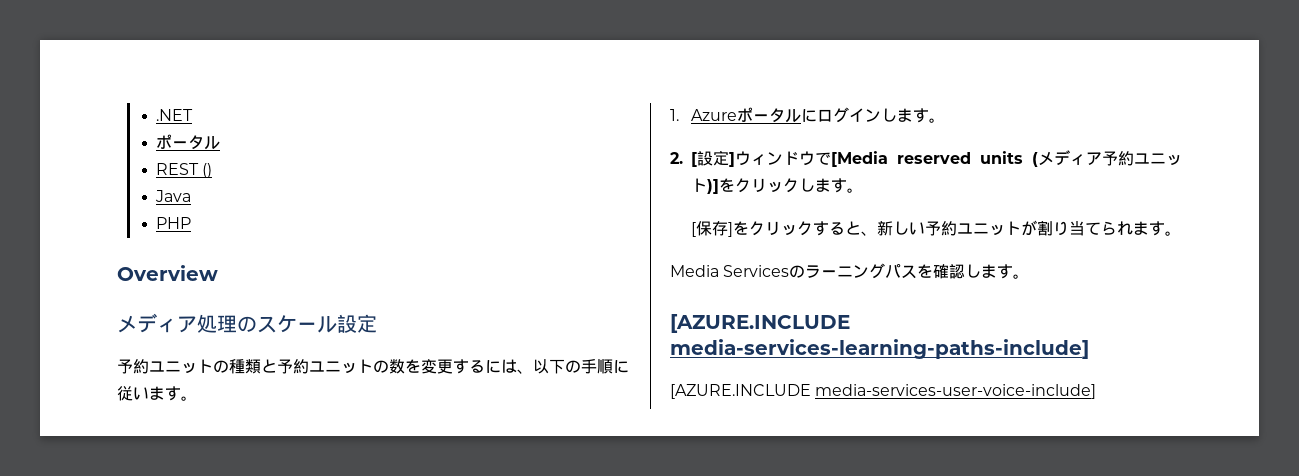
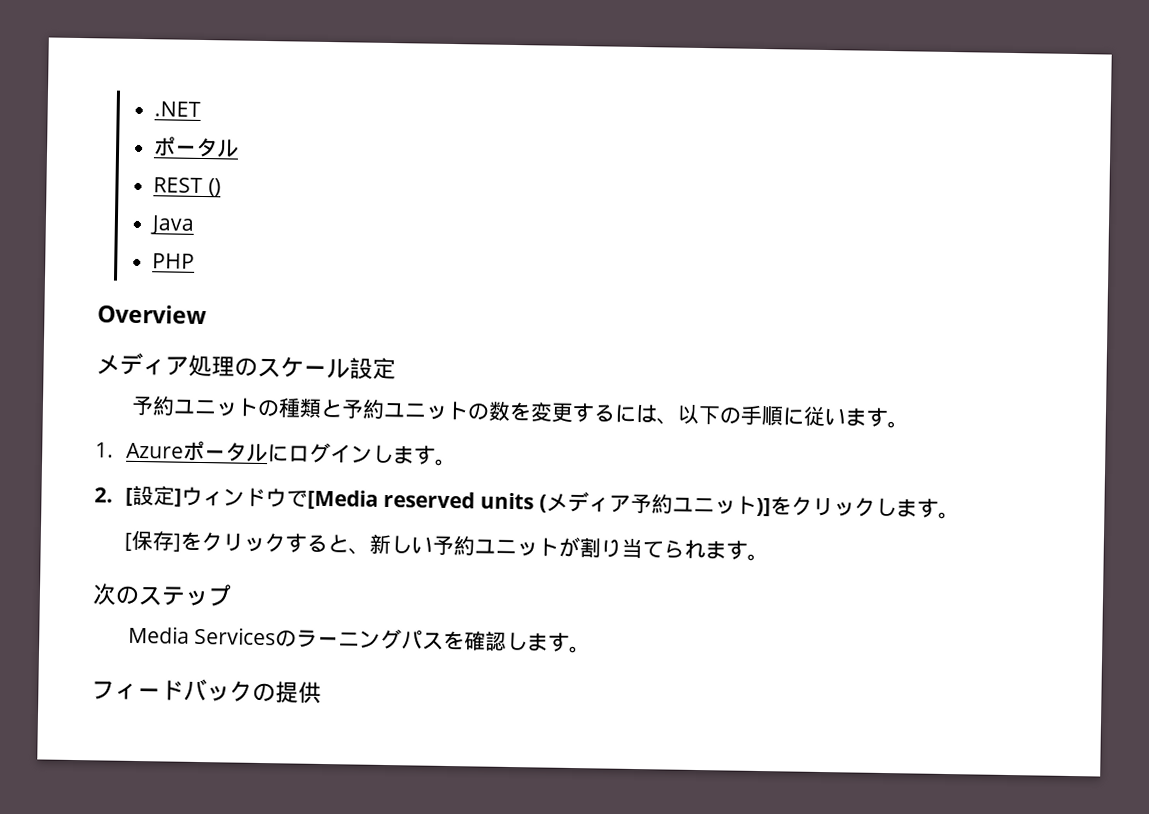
(1182, 233) none -> [92,583,232,607] // 次のステップ
[670,314,850,333] [670,339,1089,359] [670,384,1097,399] [AZURE.INCLUDE media-services-learning-paths-include] // [AZURE.INCLUDE media-services-user-voice-include] -> [91,678,322,704] フィードバックの提供

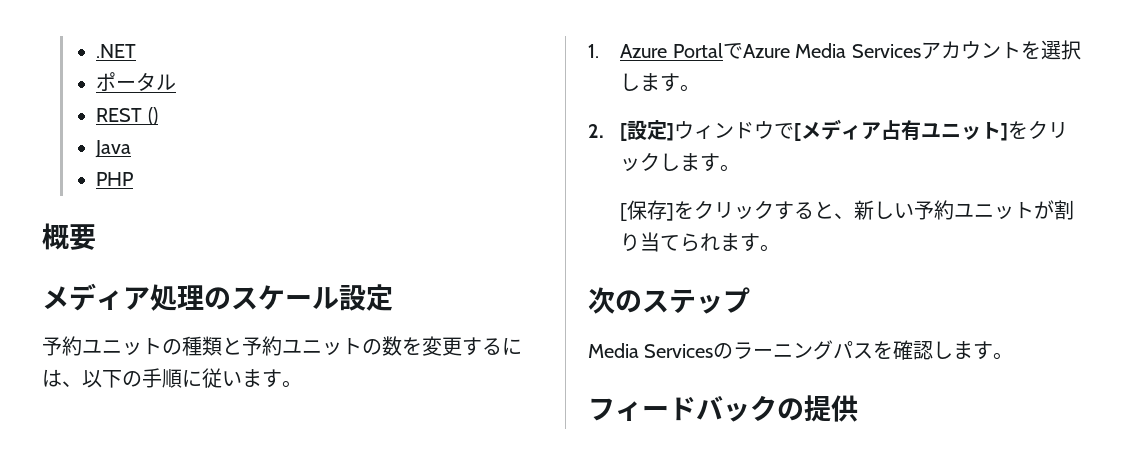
[97,304,207,325] Overview -> [42,223,96,250] 概要
[182,440,373,464] ポータルにログイン -> [672,40,1081,60] PortalでAzure Media Servicesアカウントを選択
[306,489,771,517] [Media reserved units (メディア予約ユニット)] -> [794,119,1009,141] [メディア占有ユニット]

